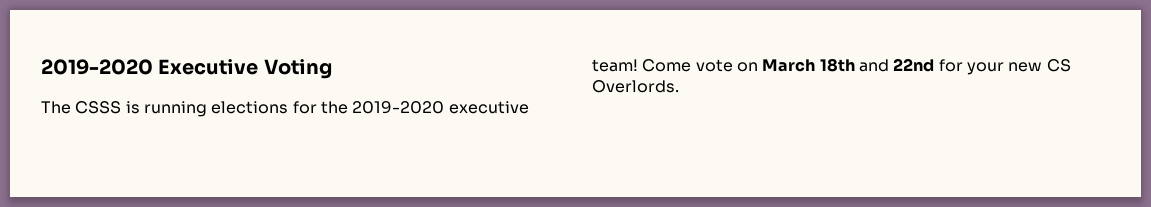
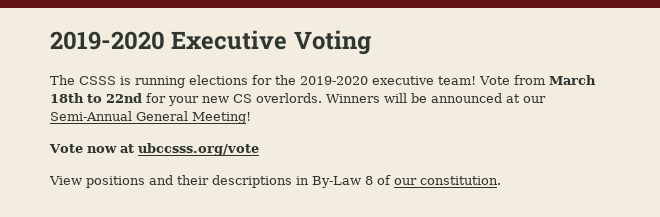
[642,59,758,72] Come vote on -> [479,75,545,85] Vote from
[858,59,889,72] and -> [87,94,102,103] to
[592,80,679,93] Overlords. -> [256,93,546,103] [50,111,251,124] [49,143,259,156] [49,175,501,188] overlords. Winners will be announced at our Semi-Annual General Meeting! // Vote now at ubccsss.org/vote // View positions and their descriptions in By-Law 8 of our constitution.

